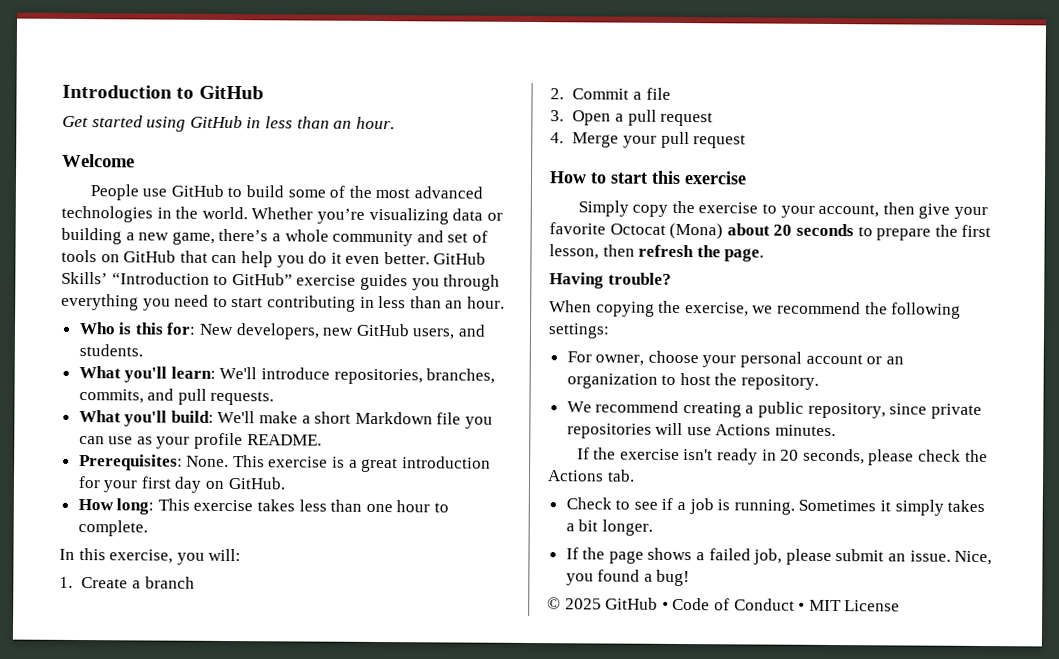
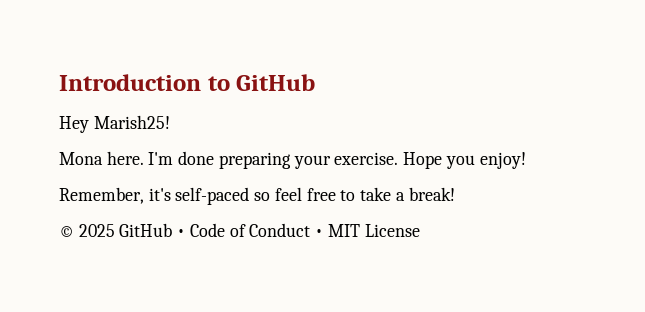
[62,115,395,132] [62,153,135,168] [89,184,483,201] [61,205,503,225] [61,227,488,247] [61,249,487,268] [61,271,501,291] [61,293,505,312] [78,322,487,340] [78,344,143,357] [78,366,496,385] [78,388,275,406] [78,410,494,429] [78,432,322,450] [78,454,491,473] [77,476,286,493] [77,498,450,515] [77,520,148,537] [59,548,242,565] [59,576,195,589] [550,87,671,100] [550,109,714,127] [550,131,747,149] [549,170,747,185] [577,200,988,220] [549,222,992,241] [549,244,765,262] [549,272,672,289] [549,300,962,319] [548,323,610,339] [566,350,904,368] [566,372,820,390] [566,400,982,419] [566,422,837,439] [576,447,988,466] [547,469,635,482] [565,497,986,516] [565,519,653,536] [565,547,993,566] [565,569,691,587] Get started using GitHub in less than an hour. // Welcome // People use GitHub to build some of the most advanced technologies in the world. Whether you’re visualizing data or building a new game, there’s a whole community and set of tools on GitHub that can help you do it even better. GitHub Skills’ “Introduction to GitHub” exercise guides you through everything you need to start contributing in less than an hour. // Who is this for: New developers, new GitHub users, and students. // What you'll learn: We'll introduce repositories, branches, commits, and pull requests. // What you'll build: We'll make a short Markdown file you can use as your profile README. // Prerequisites: None. This exercise is a great introduction for your first day on GitHub. // How long: This exercise takes less than one hour to complete. // In this exercise, you will: // 1. Create a branch // 2. Commit a file // 3. Open a pull request // 4. Merge your pull request // How to start this exercise // Simply copy the exercise to your account, then give your favorite Octocat (Mona) about 20 seconds to prepare the first lesson, then refresh the page. // Having trouble? // When copying the exercise, we recommend the following settings: // For owner, choose your personal account or an organization to host the repository. // We recommend creating a public repository, since private repositories will use Actions minutes. // If the exercise isn't ready in 20 seconds, please check the Actions tab. // Check to see if a job is running. Sometimes it simply takes a bit longer. // If the page shows a failed job, please submit an issue. Nice, you found a bug! -> [59,115,170,133] [59,151,526,169] [59,187,455,205] Hey Marish25! // Mona here. I'm done preparing your exercise. Hope you enjoy! // Remember, it's self-paced so feel free to take a break!

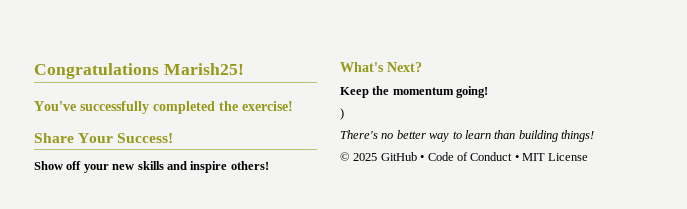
[59,74,316,91] [59,115,170,133] [59,151,526,169] [59,187,455,205] Introduction to GitHub // Hey Marish25! // Mona here. I'm done preparing your exercise. Hope you enjoy! // Remember, it's self-paced so feel free to take a break! -> [34,63,244,79] [34,101,293,114] [34,133,174,143] [34,161,269,173] [340,62,422,72] [340,86,489,98] [340,108,344,120] [340,130,594,142] Congratulations Marish25! // You've successfully completed the exercise! // Share Your Success! // Show off your new skills and inspire others! // What's Next? // Keep the momentum going! // ) // There's no better way to learn than building things!

